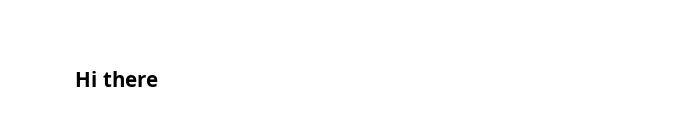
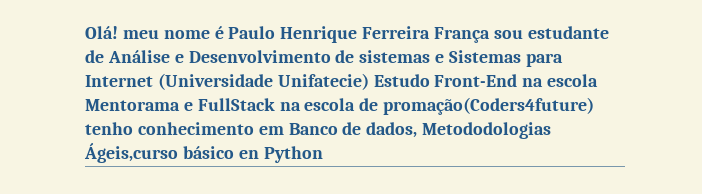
[75,71,158,87] Hi there -> [85,26,609,43] [85,50,563,67] [85,73,599,90] [85,97,595,115] [85,122,552,139] [84,143,323,163] Olá! meu nome é Paulo Henrique Ferreira França sou estudante de Análise e Desenvolvimento de sistemas e Sistemas para Internet (Universidade Unifatecie) Estudo Front-End na escola Mentorama e FullStack na escola de promação(Coders4future) tenho conhecimento em Banco de dados, Metododologias Ágeis,curso básico en Python

